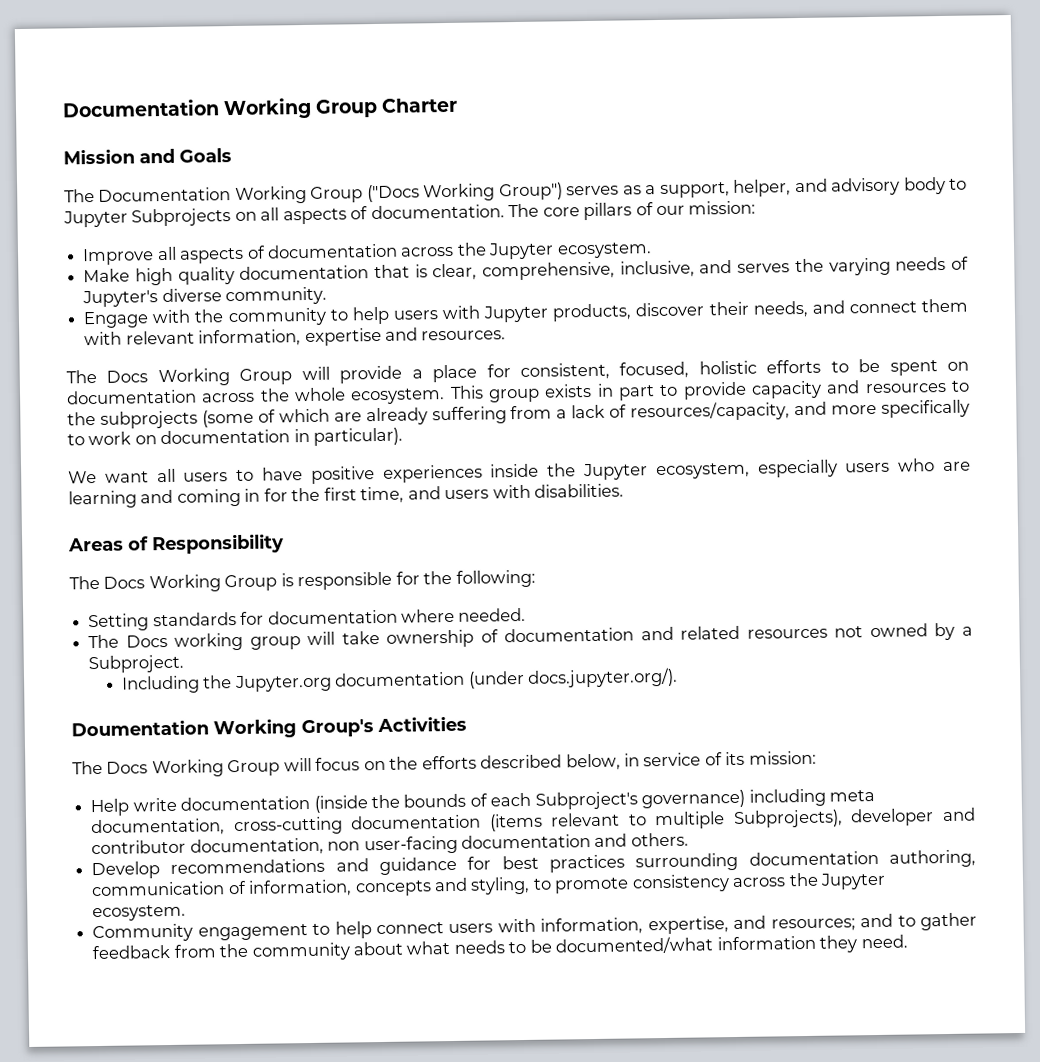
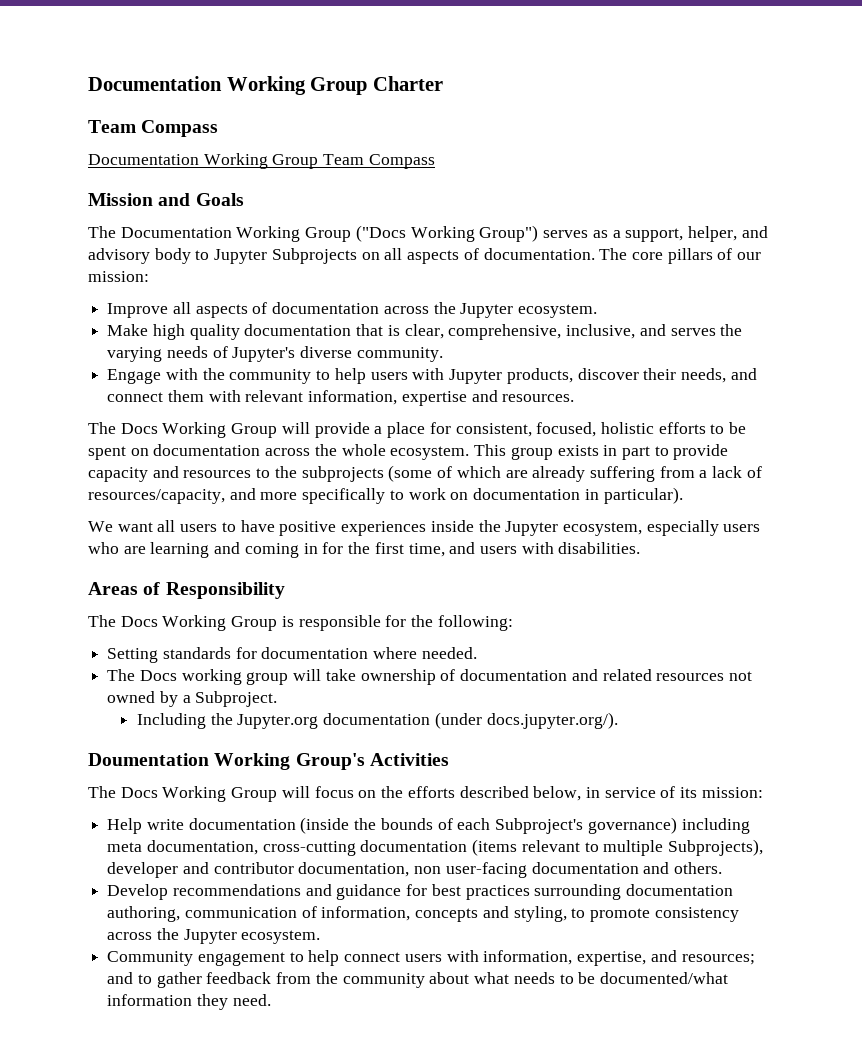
(459, 105) none -> [88,120,219,137] [88,153,435,169] // Team Compass // Documentation Working Group Team Compass

